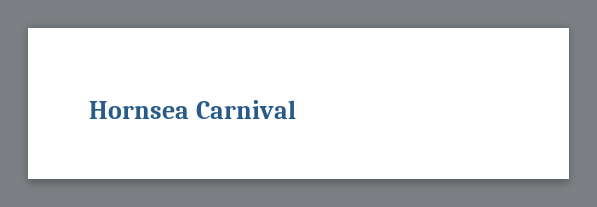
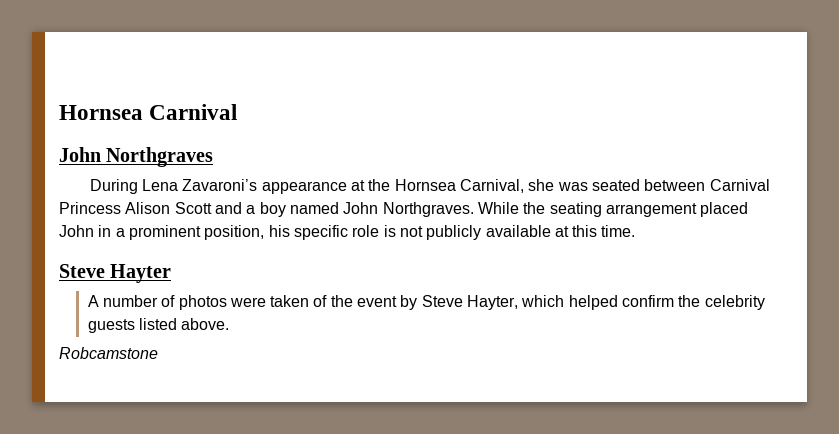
(296, 109) none -> [59,147,214,167] [89,179,770,194] [59,202,749,217] [59,225,636,240] [59,264,172,283] [87,295,765,310] [87,318,230,333] [59,347,158,359] // John Northgraves // During Lena Zavaroni’s appearance at the Hornsea Carnival, she was seated between Carnival Princess Alison Scott and a boy named John Northgraves. While the seating arrangement placed John in a prominent position, his specific role is not publicly available at this time. // Steve Hayter // A number of photos were taken of the event by Steve Hayter, which helped confirm the celebrity guests listed above. // Robcamstone

